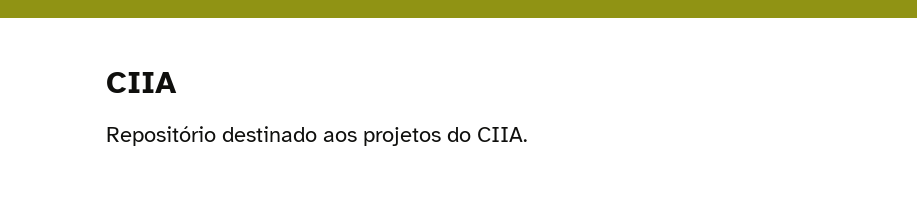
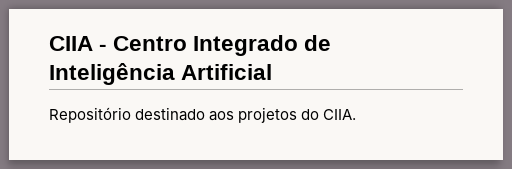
(177, 82) none -> [99,35,332,56] [49,63,273,85] - Centro Integrado de Inteligência Artificial

